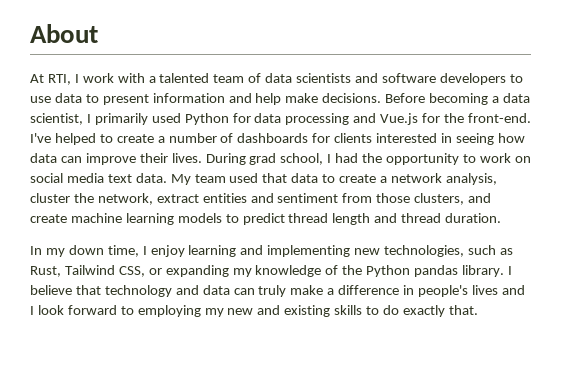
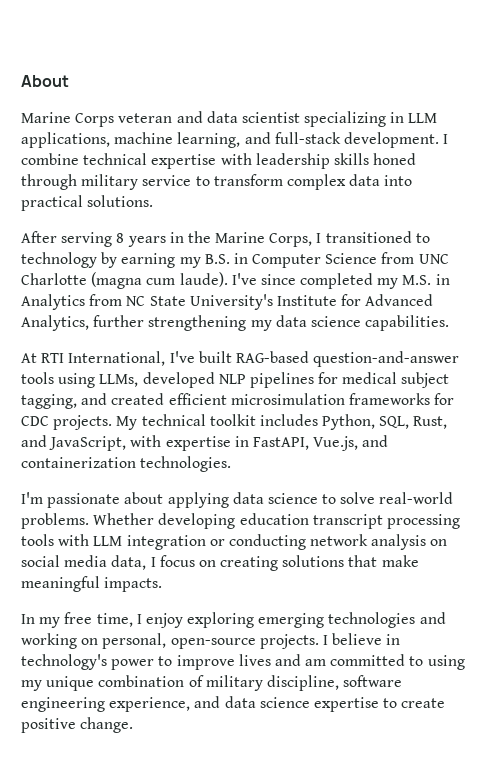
[30,73,523,85] [30,93,530,105] [30,113,531,125] [30,133,525,145] [30,153,531,165] [30,173,497,185] [30,193,492,205] [30,213,502,225] At RTI, I work with a talented team of data scientists and software developers to use data to present information and help make decisions. Before becoming a data scientist, I primarily used Python for data processing and Vue.js for the front-end. I've helped to create a number of dashboards for clients interested in seeing how data can improve their lives. During grad school, I had the opportunity to work on social media text data. My team used that data to create a network analysis, cluster the network, extract entities and sentiment from those clusters, and create machine learning models to predict thread length and thread duration. -> [21,111,438,127] [21,132,449,148] [21,153,417,169] [21,174,413,190] [21,195,154,211] [21,231,430,247] [21,252,449,268] [21,272,450,289] [21,294,434,310] [21,315,450,331] [21,351,460,367] [21,372,450,388] [21,393,455,409] [21,414,448,430] [21,435,389,451] [21,456,232,472] [21,492,454,508] [21,513,460,529] [21,534,448,550] [21,555,419,571] [21,576,163,592] Marine Corps veteran and data scientist specializing in LLM applications, machine learning, and full-stack development. I combine technical expertise with leadership skills honed through military service to transform complex data into practical solutions. // After serving 8 years in the Marine Corps, I transitioned to technology by earning my B.S. in Computer Science from UNC Charlotte (magna cum laude). I've since completed my M.S. in Analytics from NC State University's Institute for Advanced Analytics, further strengthening my data science capabilities. // At RTI International, I've built RAG-based question-and-answer tools using LLMs, developed NLP pipelines for medical subject tagging, and created efficient microsimulation frameworks for CDC projects. My technical toolkit includes Python, SQL, Rust, and JavaScript, with expertise in FastAPI, Vue.js, and containerization technologies. // I'm passionate about applying data science to solve real-world problems. Whether developing education transcript processing tools with LLM integration or conducting network analysis on social media data, I focus on creating solutions that make meaningful impacts.
[68,245,104,255] down -> [64,612,93,624] free
[188,245,513,257] [30,265,512,277] [30,285,525,297] [30,305,478,317] learning and implementing new technologies, such as Rust, Tailwind CSS, or expanding my knowledge of the Python pandas library. I believe that technology and data can truly make a difference in people's lives and I look forward to employing my new and existing skills to do exactly that. -> [187,612,446,628] [21,633,401,649] [21,654,465,670] [21,675,403,691] [21,696,446,712] [21,717,134,733] exploring emerging technologies and working on personal, open-source projects. I believe in technology's power to improve lives and am committed to using my unique combination of military discipline, software engineering experience, and data science expertise to create positive change.

